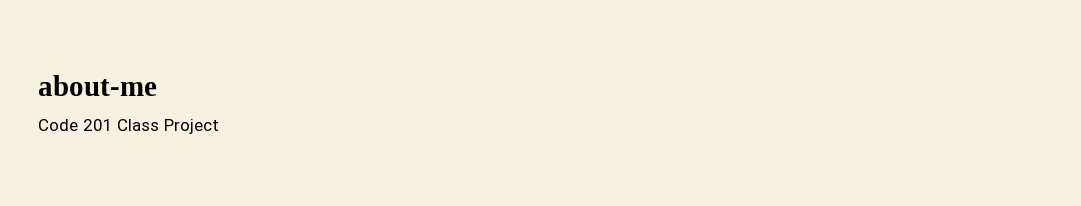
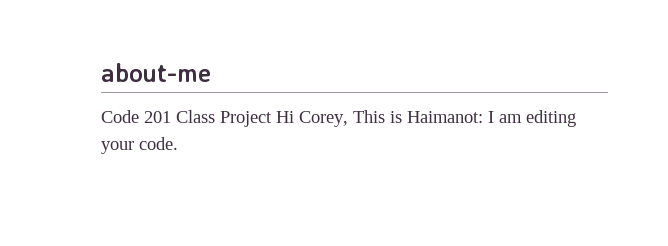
(219, 126) none -> [276,110,576,127] [101,137,178,154] Hi Corey, This is Haimanot: I am editing your code.

